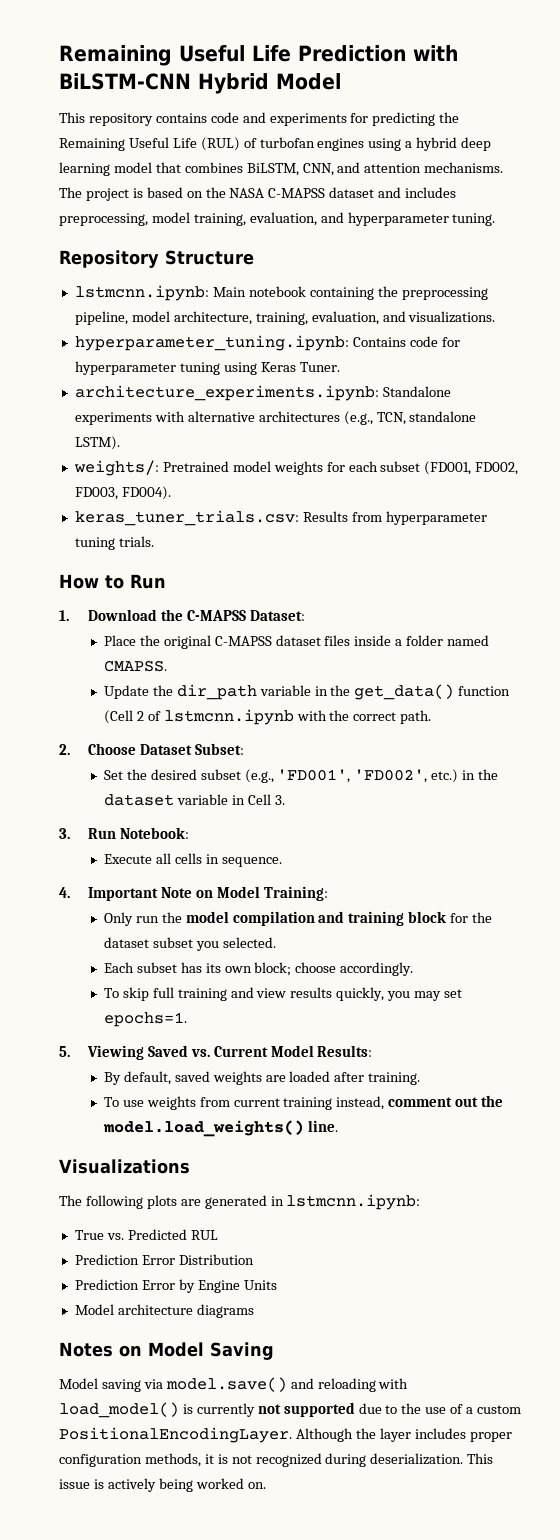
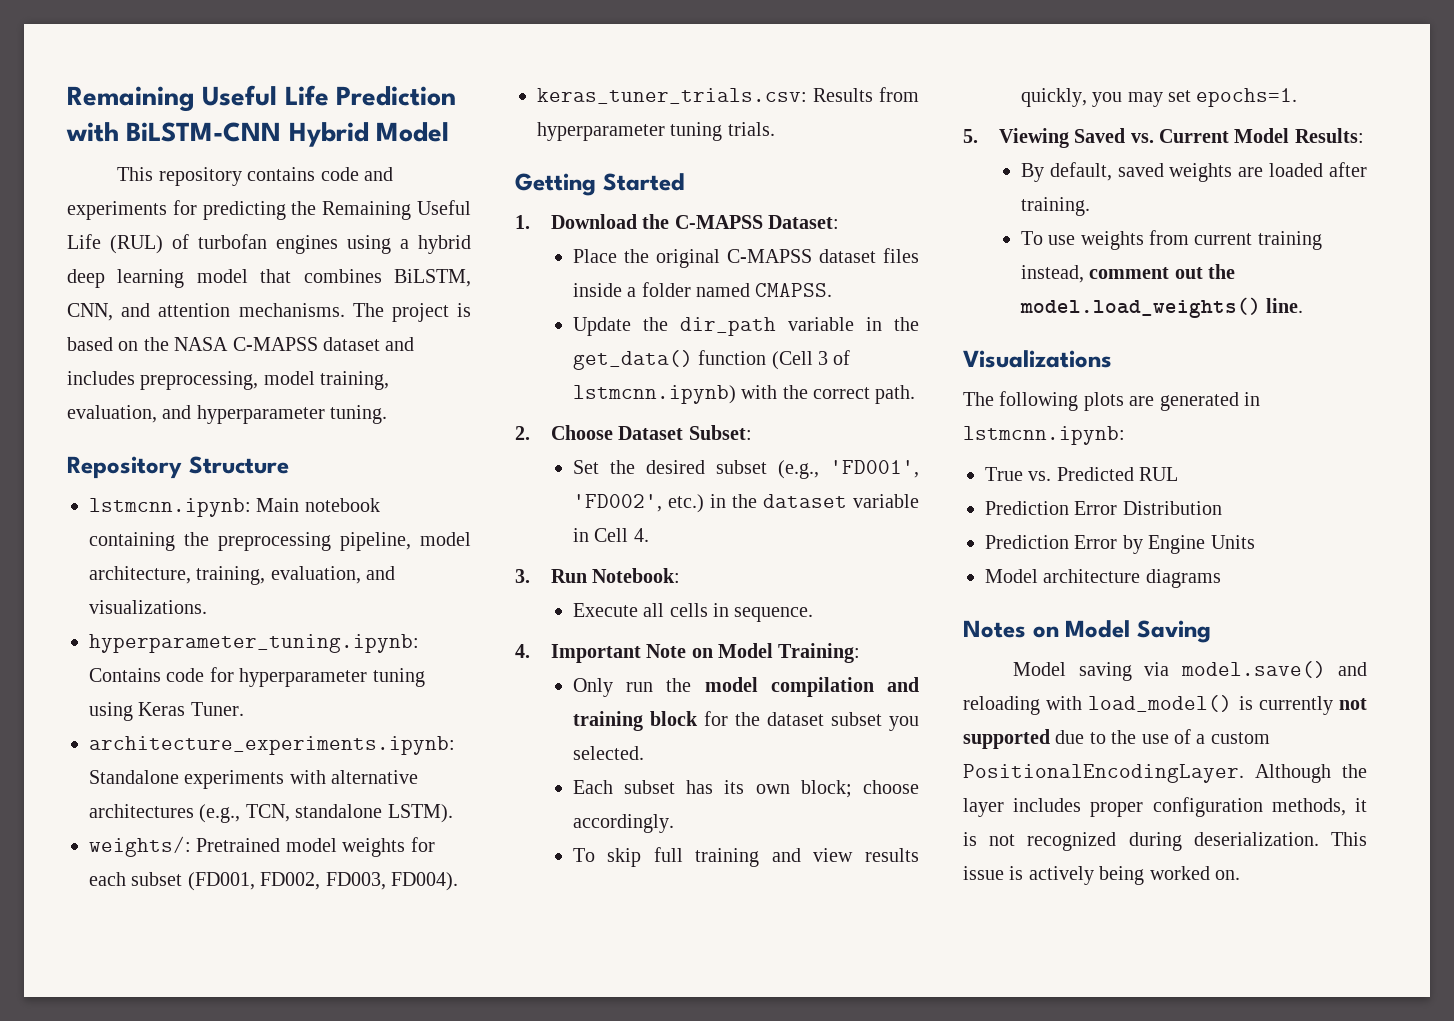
[59,574,166,589] How to Run -> [515,173,685,196] Getting Started
[136,709,294,725] 2 of lstmcnn.ipynb -> [818,350,851,365] [572,385,736,404] 3 of lstmcnn.ipynb)
[274,795,285,805] 3. -> [633,528,649,542] 4.

